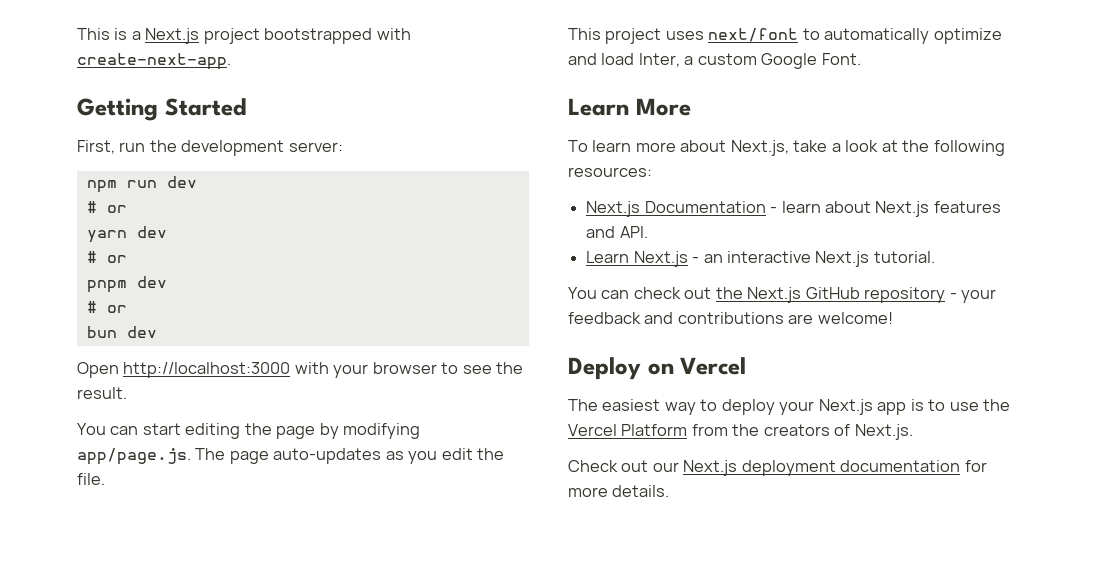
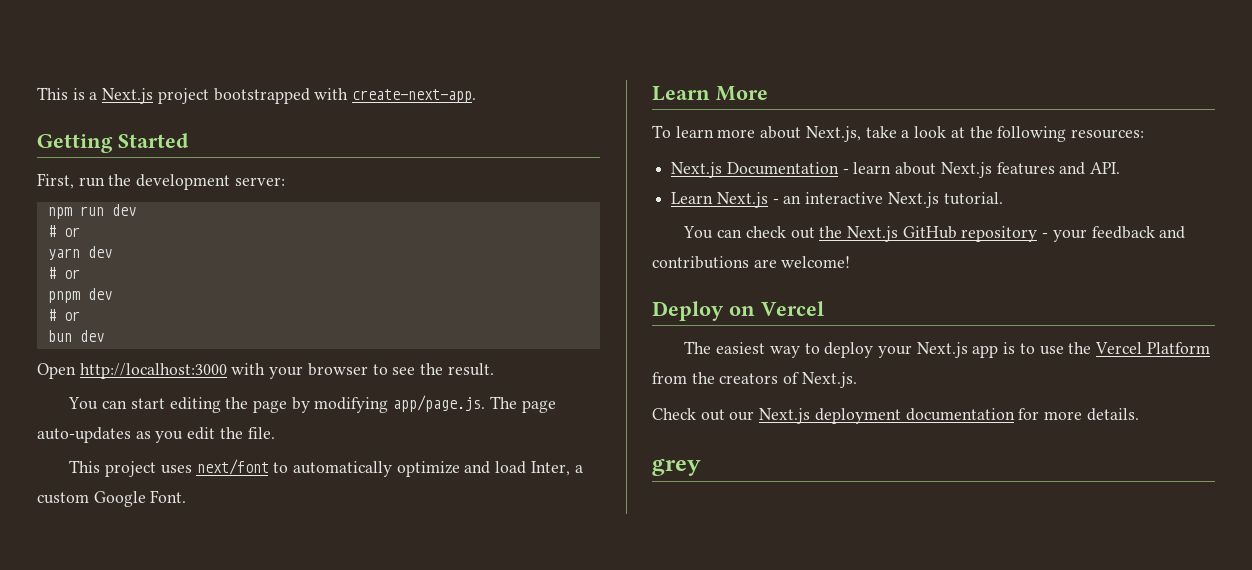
(670, 491) none -> [652,458,701,476] // grey

